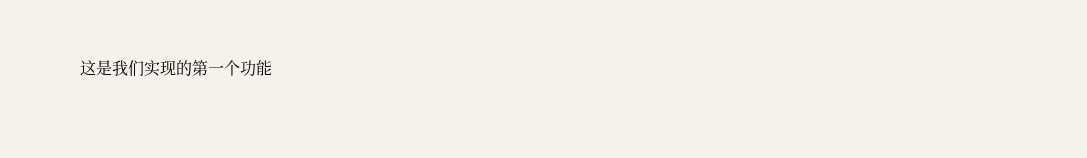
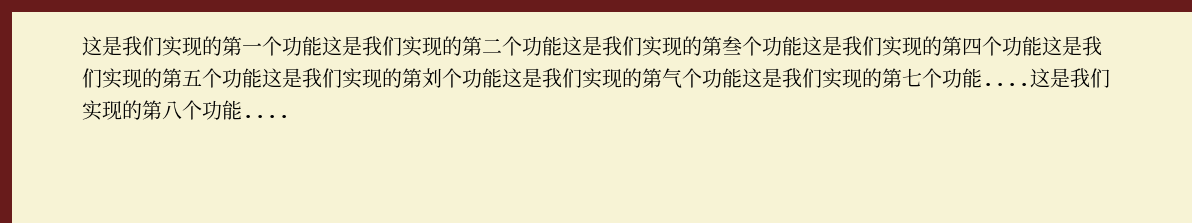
(272, 68) none -> [322,36,1102,57] [82,68,1110,89] [82,100,290,121] 这是我们实现的第二个功能这是我们实现的第叁个功能这是我们实现的第四个功能这是我们实现的第五个功能这是我们实现的第刘个功能这是我们实现的第气个功能这是我们实现的第七个功能....这是我们实现的第八个功能....

